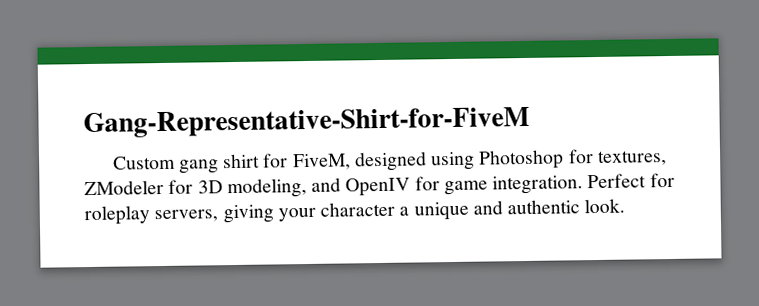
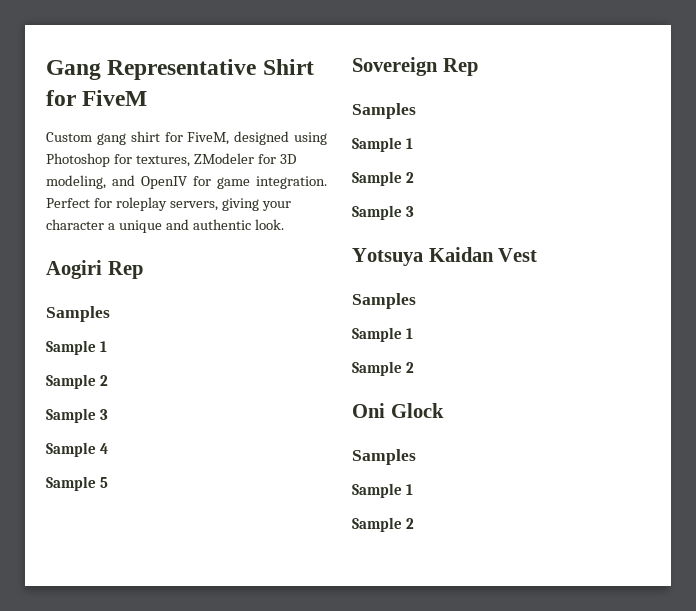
[83,106,530,139] Gang-Representative-Shirt-for-FiveM -> [46,59,314,80] [46,90,148,106] Gang Representative Shirt for FiveM
(626, 206) none -> [46,260,143,279] [46,306,110,322] [46,340,107,355] [46,374,108,389] [46,408,108,423] [46,442,108,457] [46,476,108,491] [352,57,478,76] [352,103,416,119] [352,137,413,152] [352,171,414,186] [352,205,414,220] [352,247,538,266] [352,293,416,309] [352,327,413,342] [352,361,414,376] [352,403,444,418] [352,449,416,465] [352,483,413,498] [352,517,414,532] // Aogiri Rep // Samples // Sample 1 // Sample 2 // Sample 3 // Sample 4 // Sample 5 // Sovereign Rep // Samples // Sample 1 // Sample 2 // Sample 3 // Yotsuya Kaidan Vest // Samples // Sample 1 // Sample 2 // Oni Glock // Samples // Sample 1 // Sample 2

